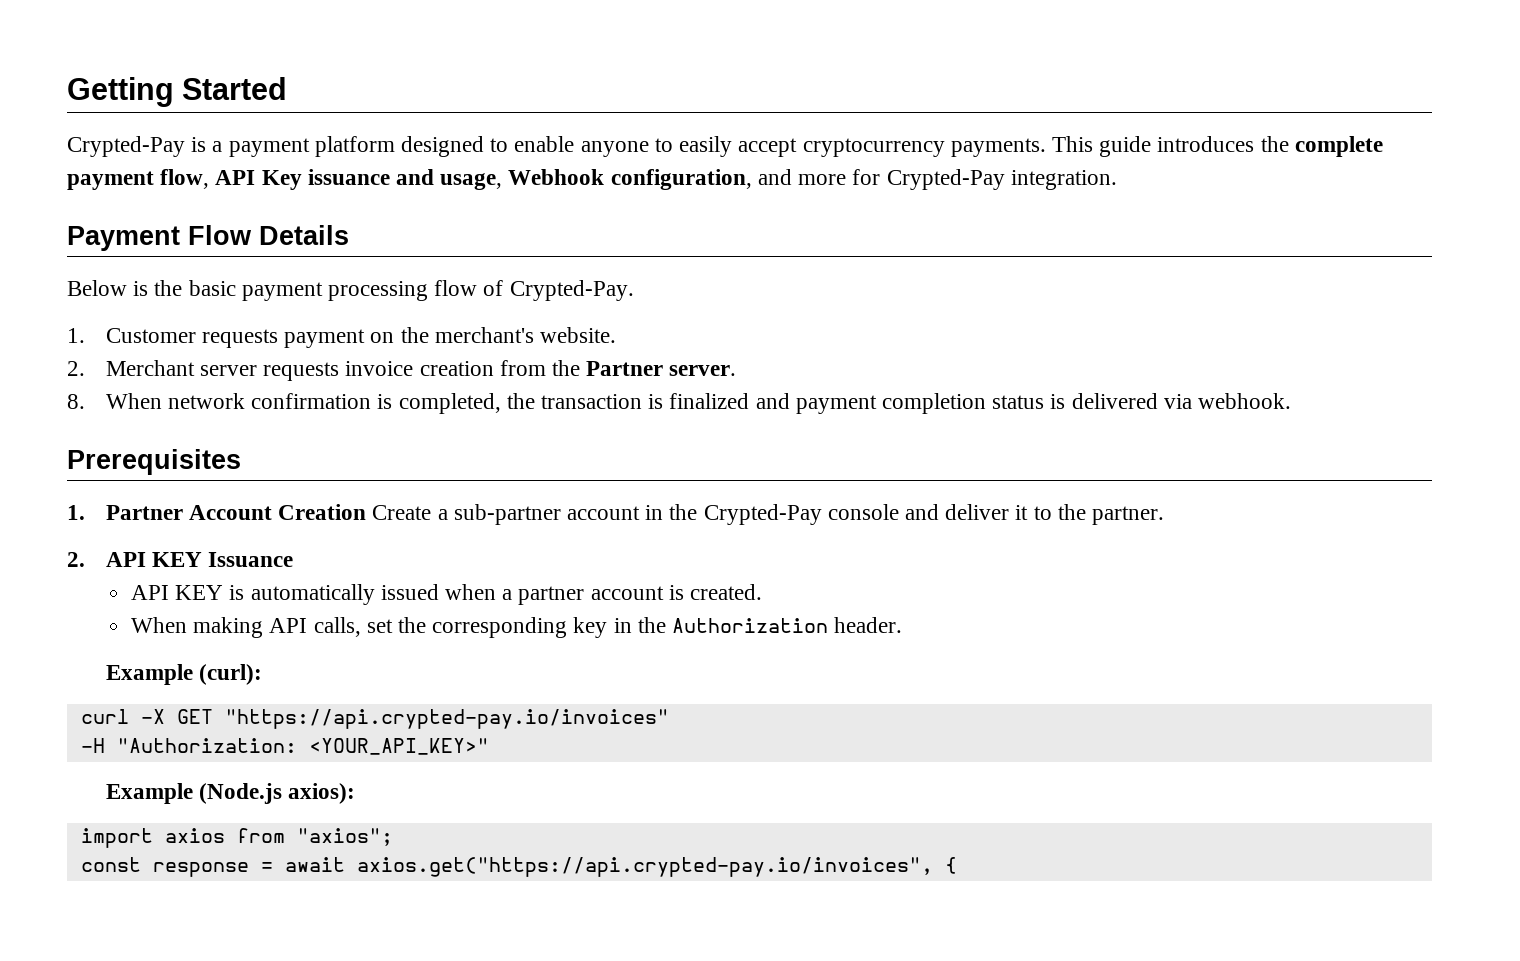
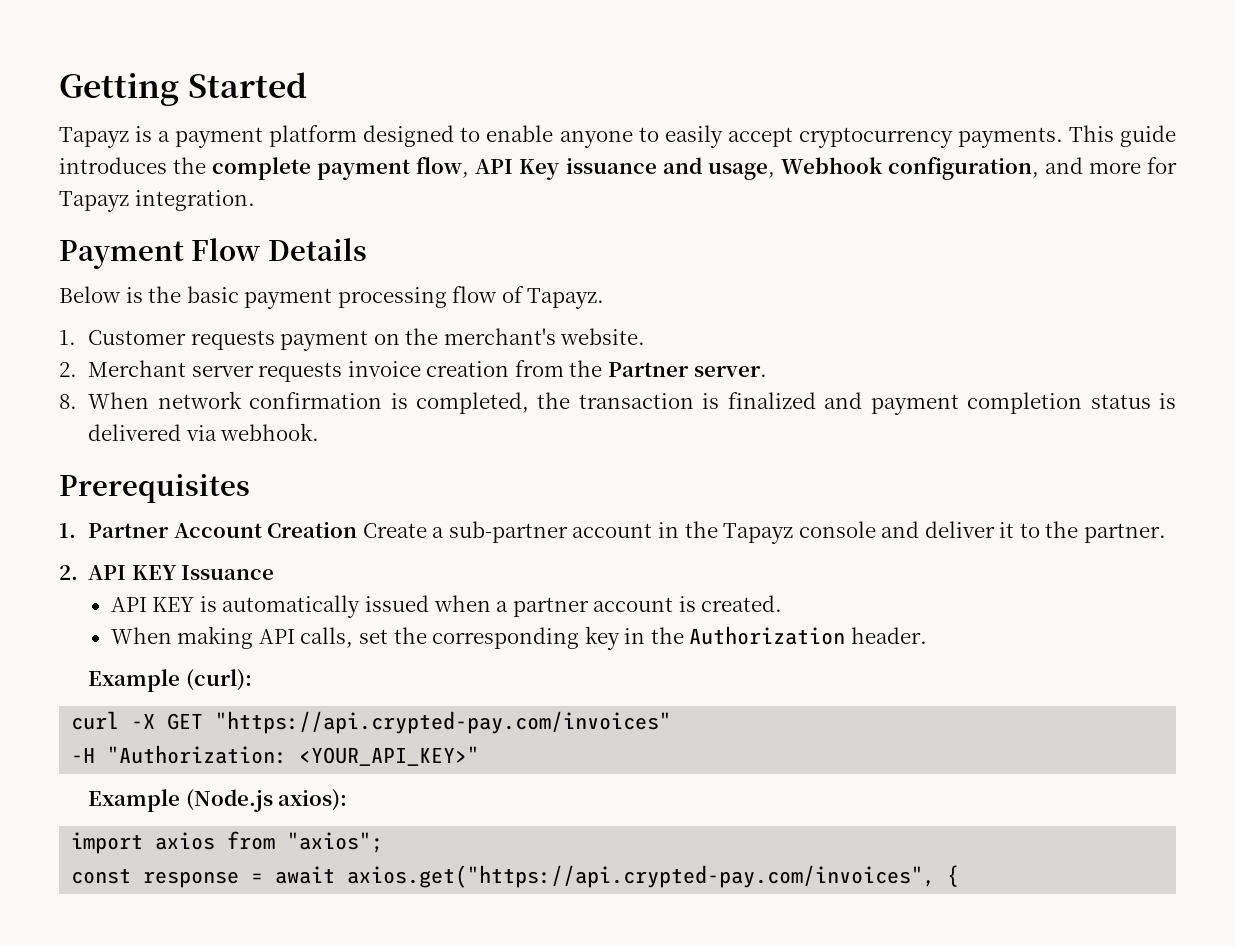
[67,136,185,157] Crypted-Pay -> [59,127,129,148] Tapayz
[886,169,1005,190] Crypted-Pay -> [59,191,129,212] Tapayz
[509,280,634,301] Crypted-Pay. -> [527,288,605,309] Tapayz.
[703,504,822,525] Crypted-Pay -> [723,523,794,544] Tapayz
[224,709,669,729] "https://api.crypted-pay.io/invoices" -> [215,711,672,734] "https://api.crypted-pay.com/invoices"
[356,857,933,877] axios.get("https://api.crypted-pay.io/invoices", -> [347,865,936,888] axios.get("https://api.crypted-pay.com/invoices",

